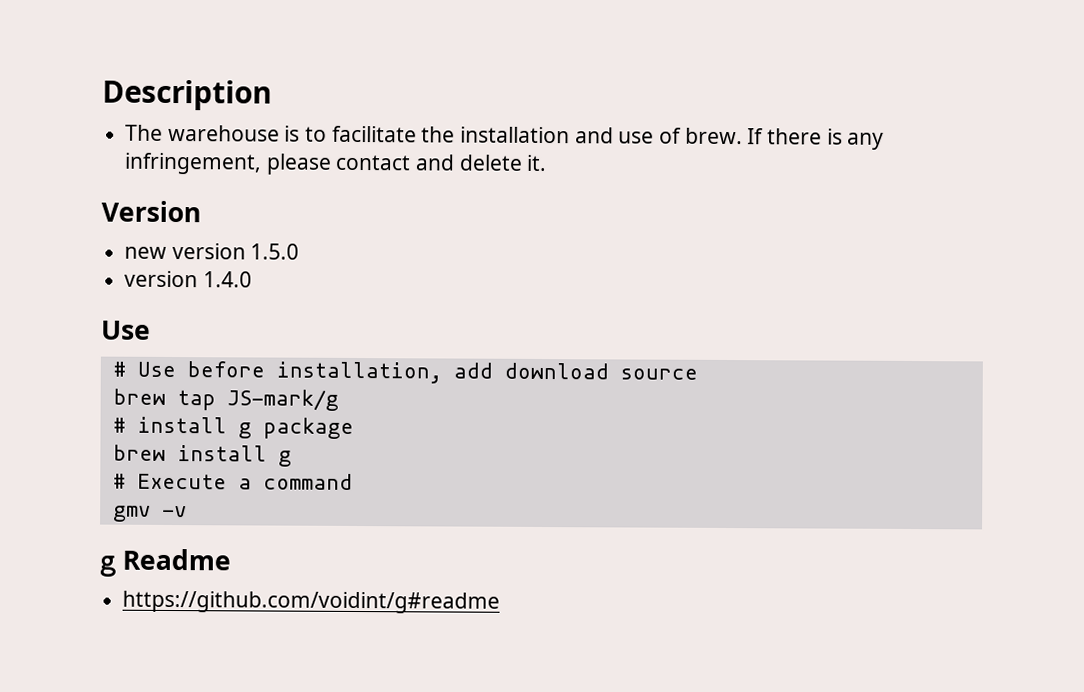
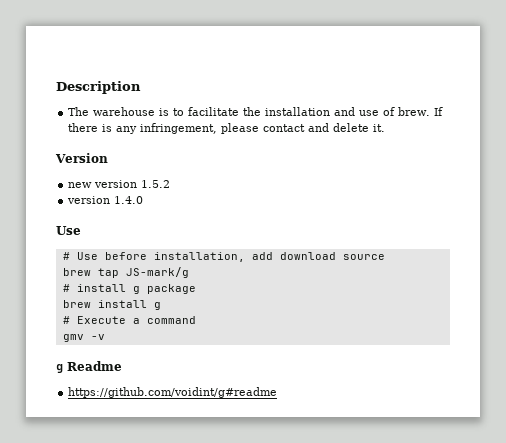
[250,243,300,260] 1.5.0 -> [141,180,171,188] 1.5.2

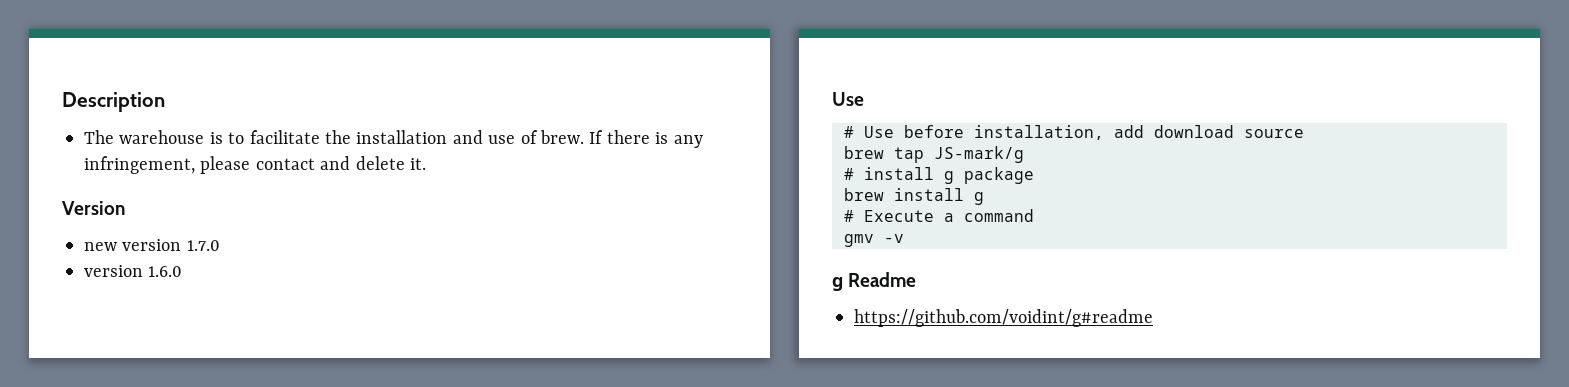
[141,180,171,188] [67,196,144,204] 1.5.2 // version 1.4.0 -> [186,240,220,251] [84,265,183,277] 1.7.0 // version 1.6.0

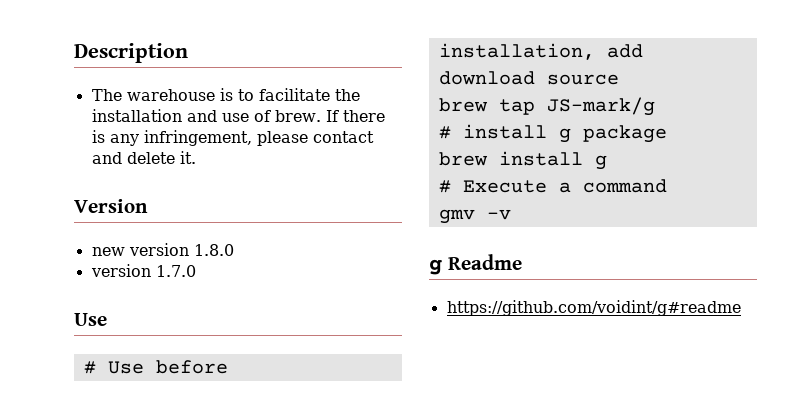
[186,240,220,251] [84,265,183,277] 1.7.0 // version 1.6.0 -> [193,244,234,256] [90,264,196,277] 1.8.0 // version 1.7.0

